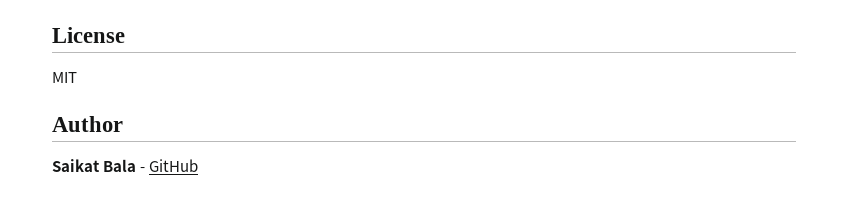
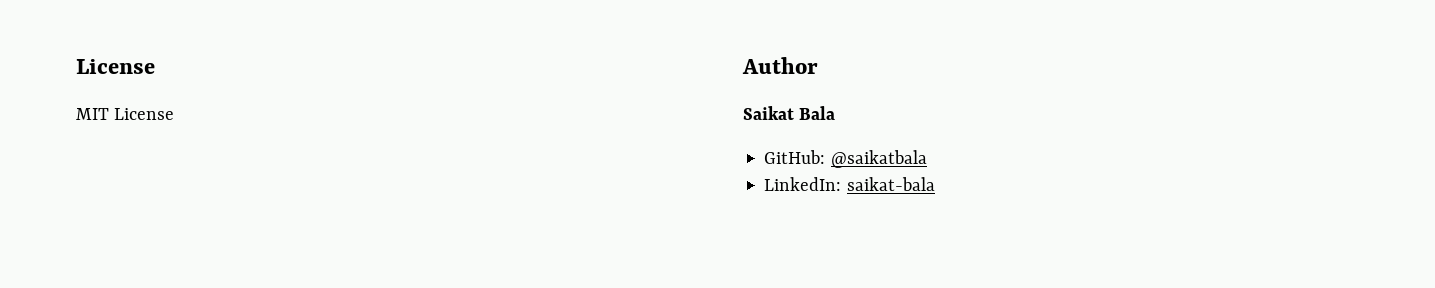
(77, 77) none -> [114,108,175,120] License
[140,159,199,172] - GitHub -> [764,150,927,168] [764,177,935,191] // GitHub: @saikatbala // LinkedIn: saikat-bala

